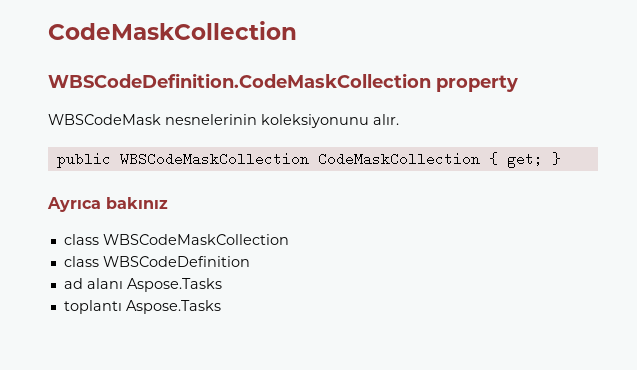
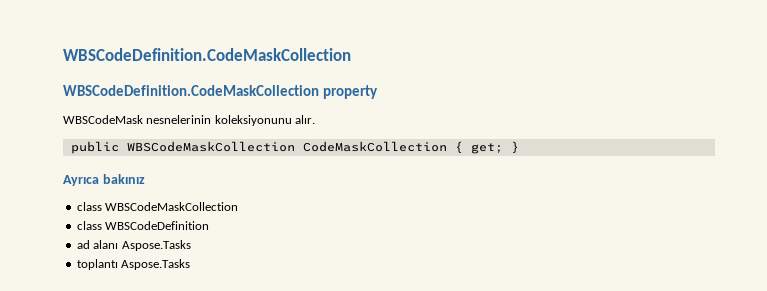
[48,21,297,40] CodeMaskCollection -> [63,48,351,61] WBSCodeDefinition.CodeMaskCollection

